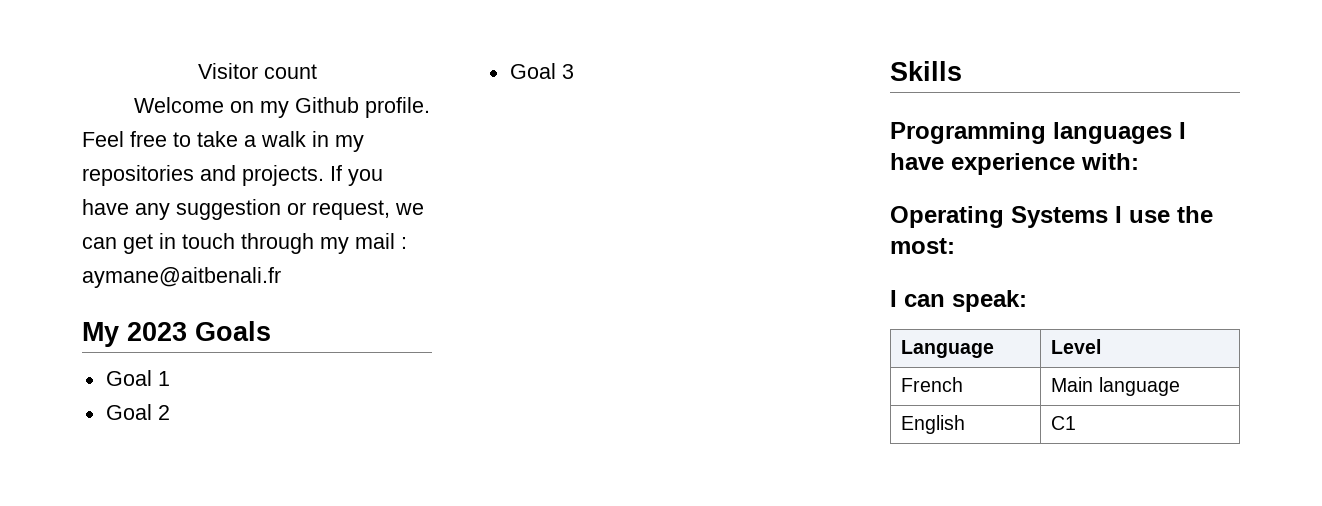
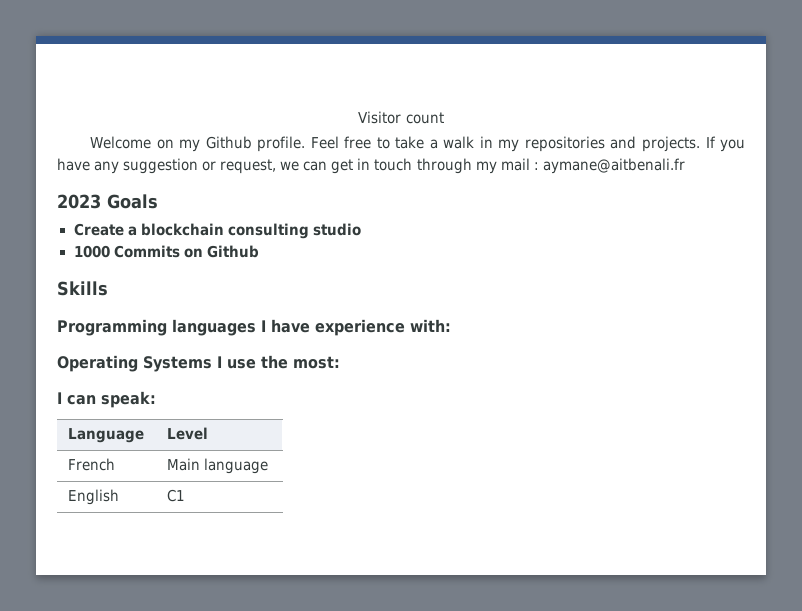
[82,322,119,347] My -> (685, 166) none
[105,370,170,386] [105,404,170,420] [509,63,574,79] Goal 1 // Goal 2 // Goal 3 -> [73,223,361,239] [73,245,259,258] Create a blockchain consulting studio // 1000 Commits on Github

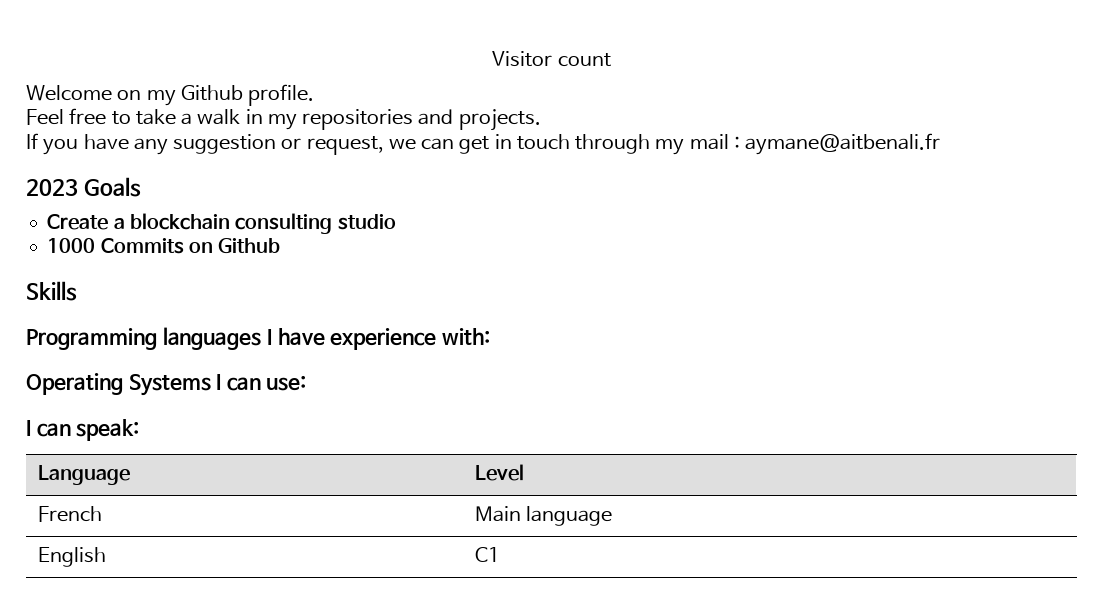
(306, 144) none -> (315, 95) //
(700, 144) none -> (541, 120) //
[227,355,340,369] use the most: -> [226,375,307,391] can use:

